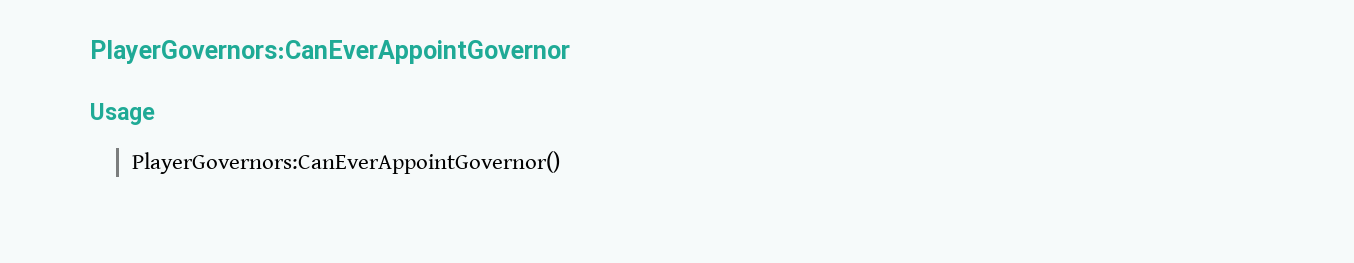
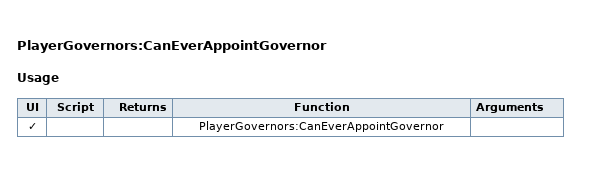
[131,151,560,174] // PlayerGovernors:CanEverAppointGovernor() -> [25,103,39,111] [56,102,94,113] [119,103,168,111] [293,102,350,111] [475,103,544,113] [27,123,37,130] [199,121,444,132] // UI | Script | Returns | Function | Arguments // ✓ | | | PlayerGovernors:CanEverAppointGovernor |

